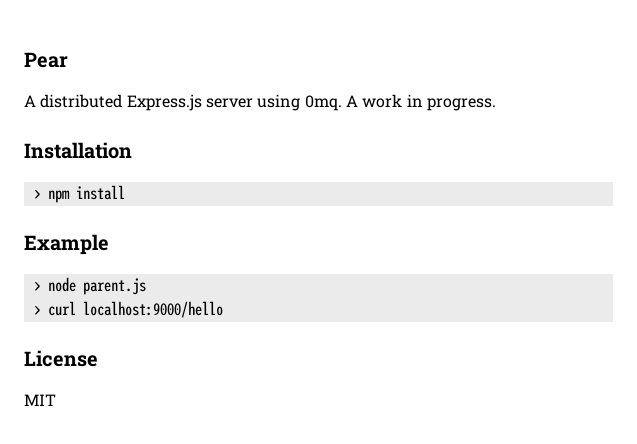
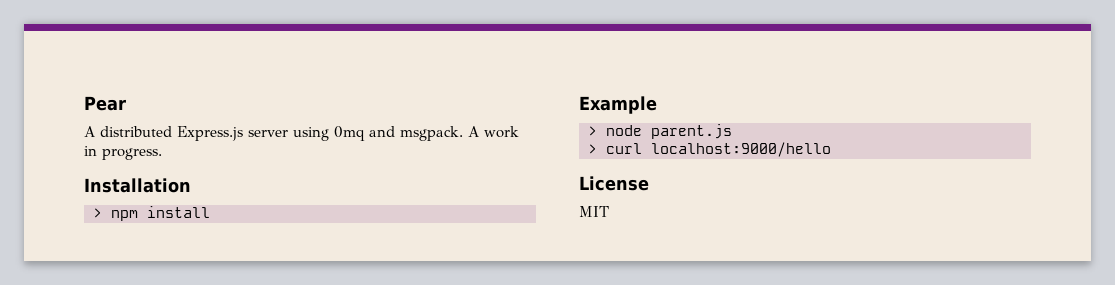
[304,95,342,111] 0mq. -> [334,126,463,141] 0mq and msgpack.

